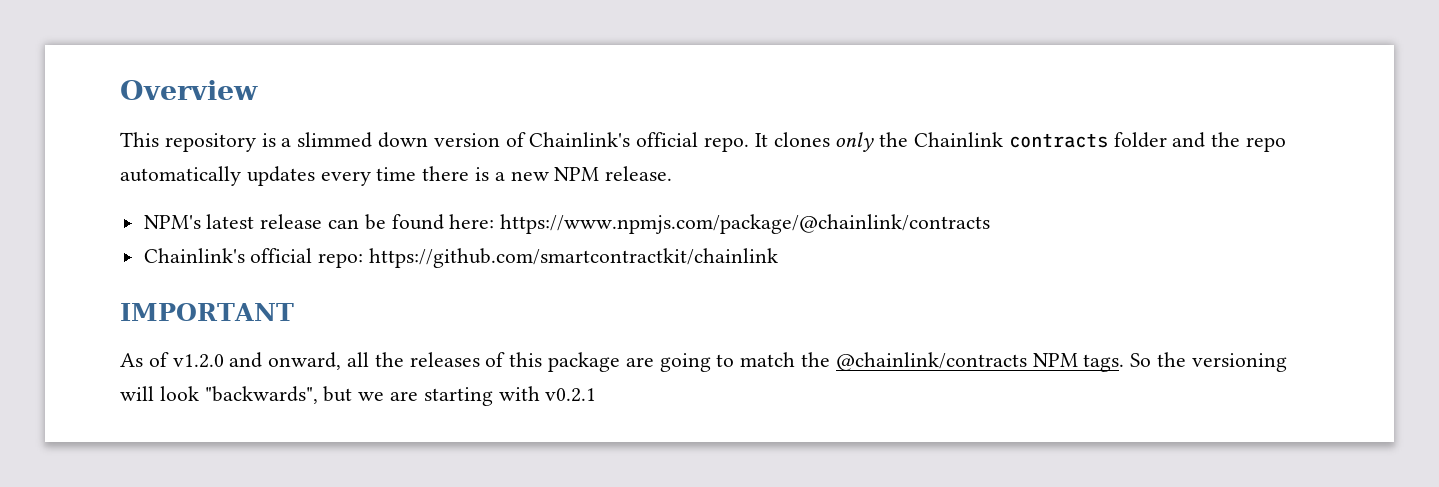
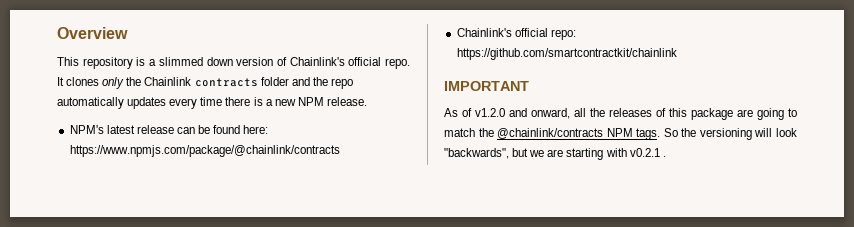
(597, 395) none -> [662,156,666,157] .

